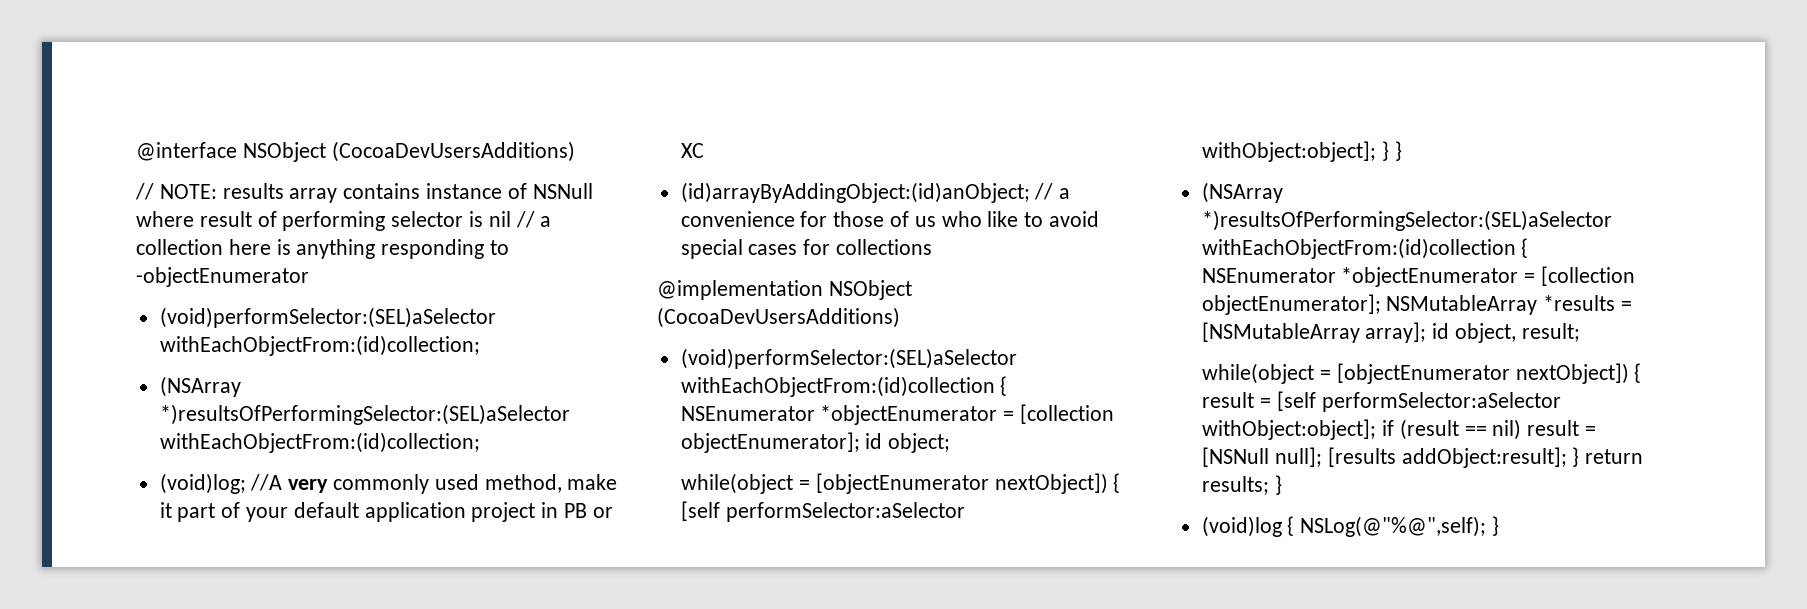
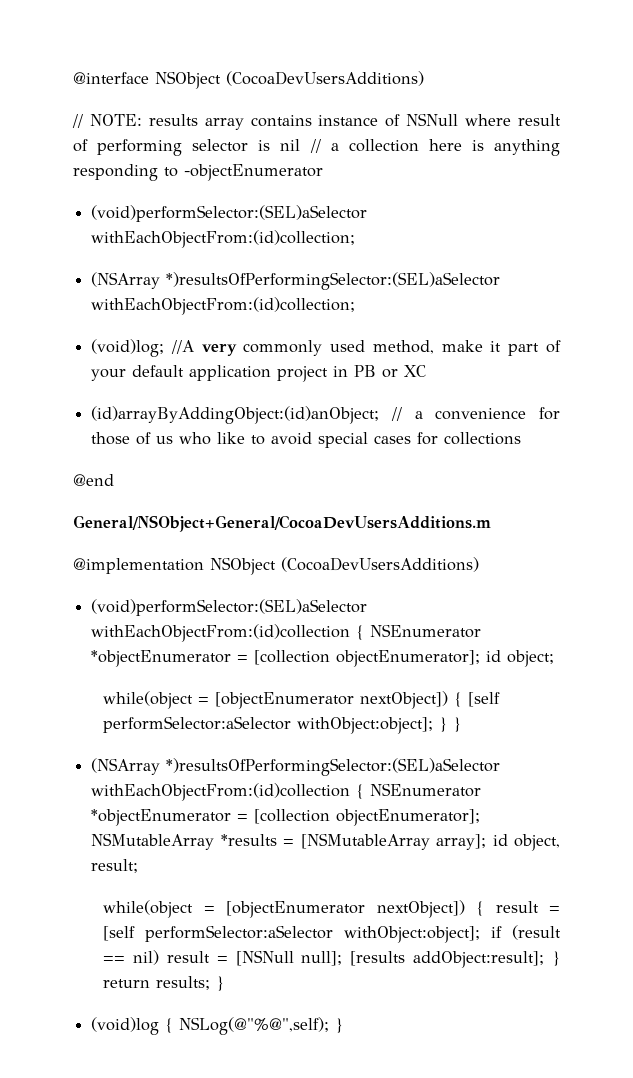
(933, 247) none -> [73,474,114,486] [73,515,491,532] // @end // General/NSObject+General/CocoaDevUsersAdditions.m

